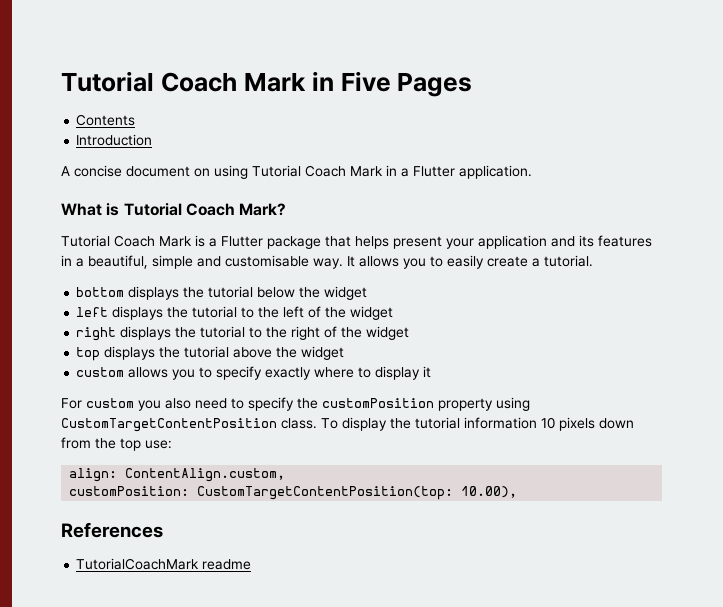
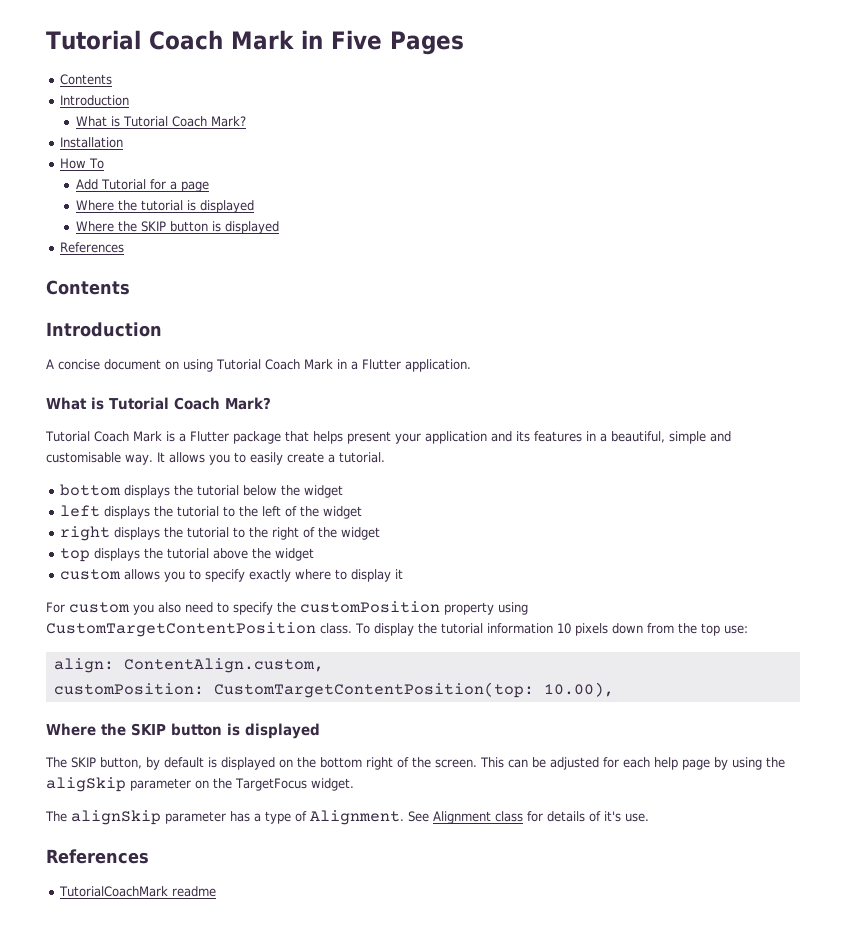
(153, 140) none -> [75,116,246,127] [60,137,124,148] [60,158,105,169] [75,179,209,192] [75,200,254,213] [75,221,279,234] [60,242,125,253] [46,280,130,295] [46,322,162,337] // What is Tutorial Coach Mark? // Installation // How To // Add Tutorial for a page // Where the tutorial is displayed // Where the SKIP button is displayed // References // Contents // Introduction
(518, 492) none -> [46,723,320,739] [45,757,785,770] [46,777,354,792] [45,810,649,825] // Where the SKIP button is displayed // The SKIP button, by default is displayed on the bottom right of the screen. This can be adjusted for each help page by using the aligSkip parameter on the TargetFocus widget. // The alignSkip parameter has a type of Alignment. See Alignment class for details of it's use.

